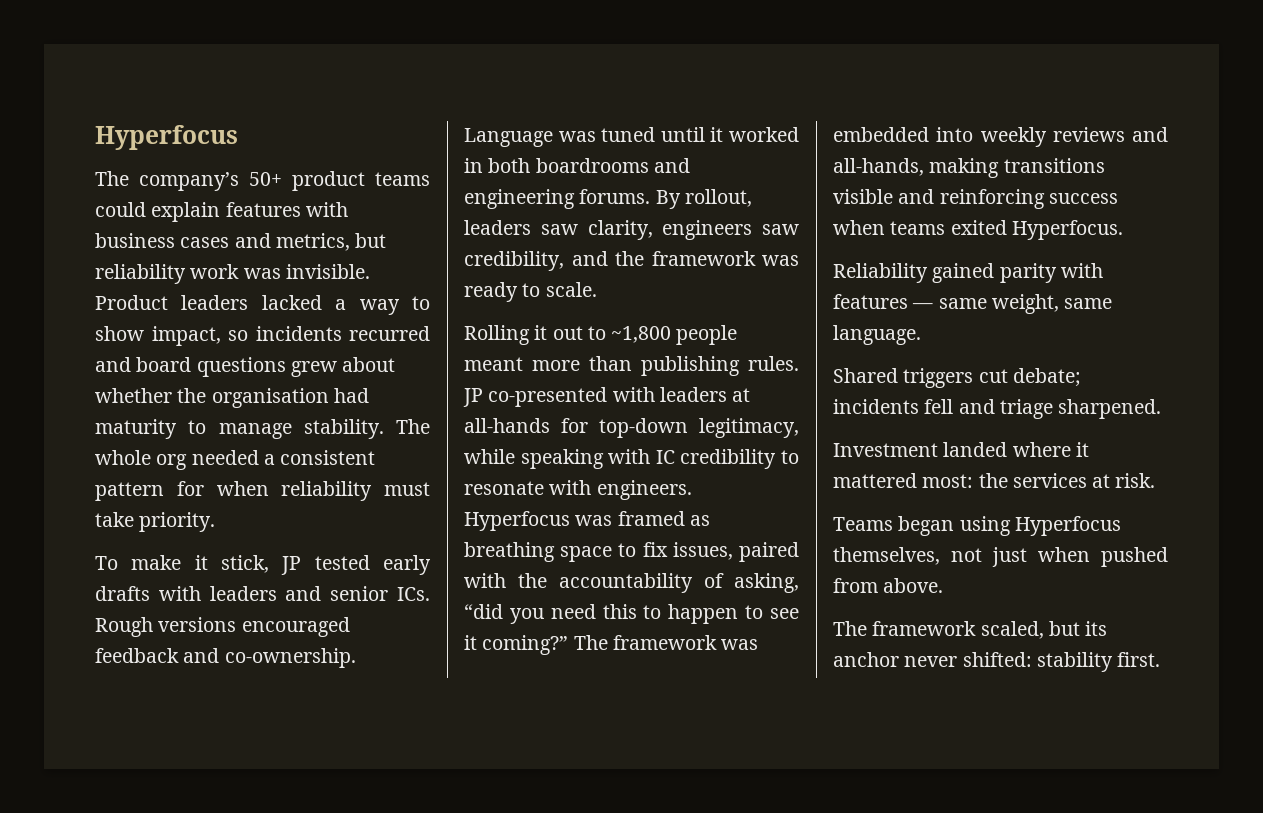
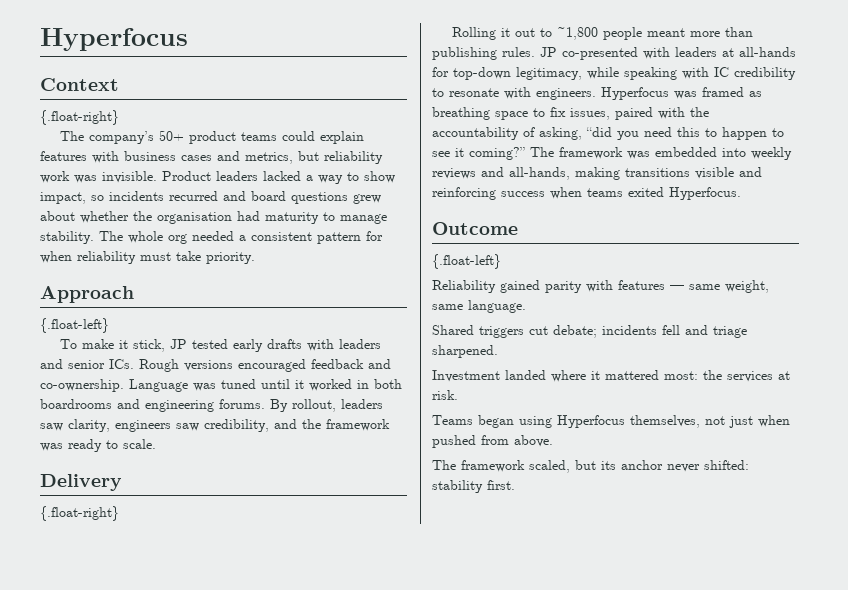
[95,125,238,150] Hyperfocus -> [40,28,188,51] [40,78,119,91] [40,110,119,125] Hyperfocus // Context // {.float-right}
(216, 522) none -> [40,286,134,303] [40,318,109,333] // Approach // {.float-left}
(597, 289) none -> [40,474,122,491] [40,506,119,521] // Delivery // {.float-right}
(1123, 230) none -> [432,222,518,235] [432,254,501,269] // Outcome // {.float-left}

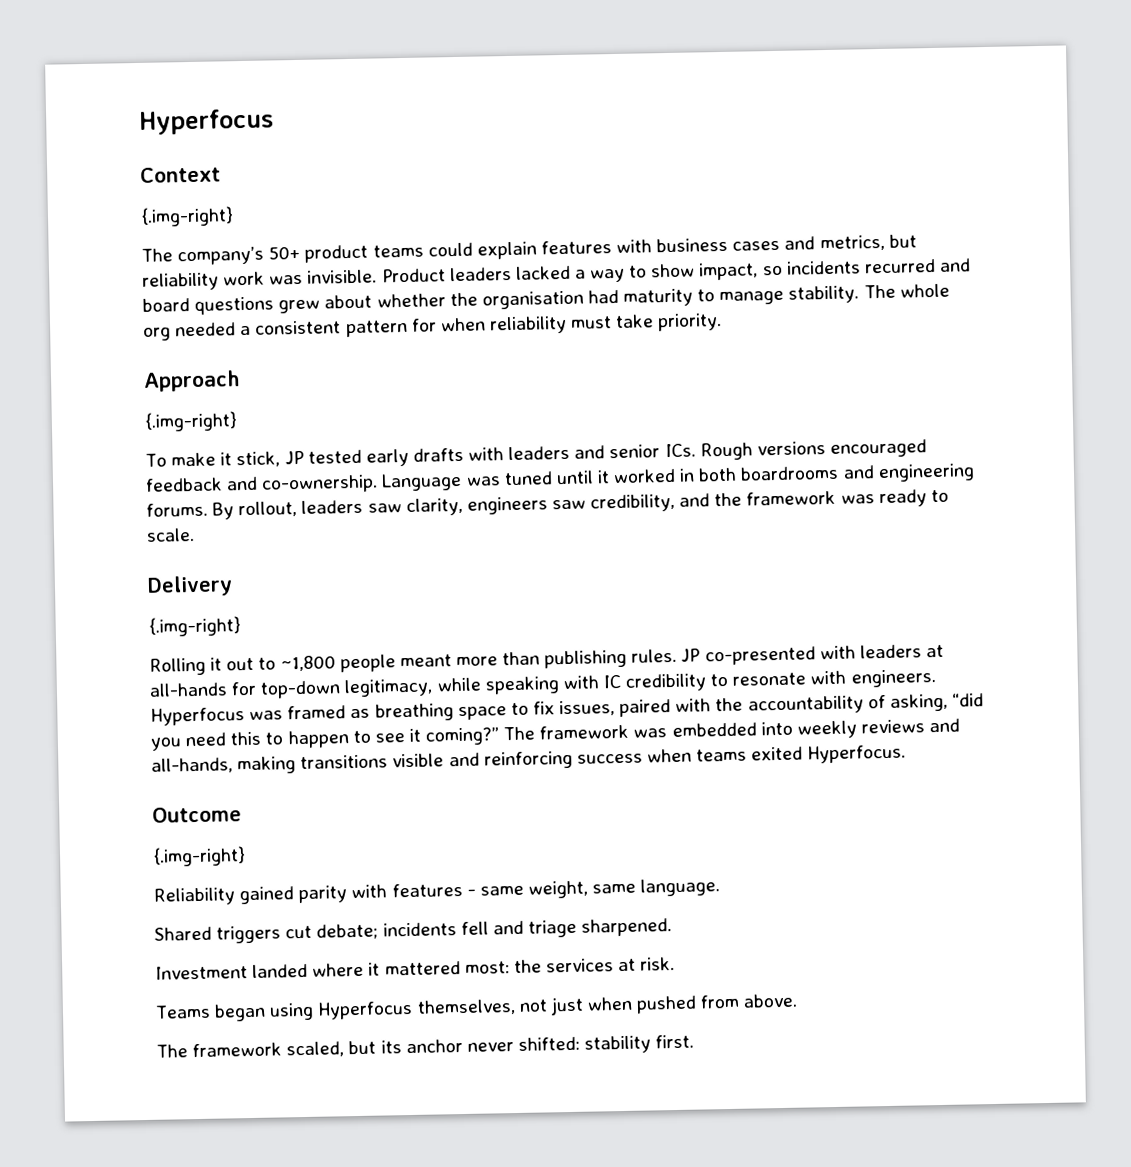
[40,110,119,125] {.float-right} -> [140,206,234,227] {.img-right}
[40,318,109,333] {.float-left} -> [144,411,238,432] {.img-right}
[40,506,119,521] {.float-right} -> [148,616,241,637] {.img-right}
[432,254,501,269] {.float-left} -> [152,846,246,867] {.img-right}
[670,285,684,290] — -> [466,888,476,896] -

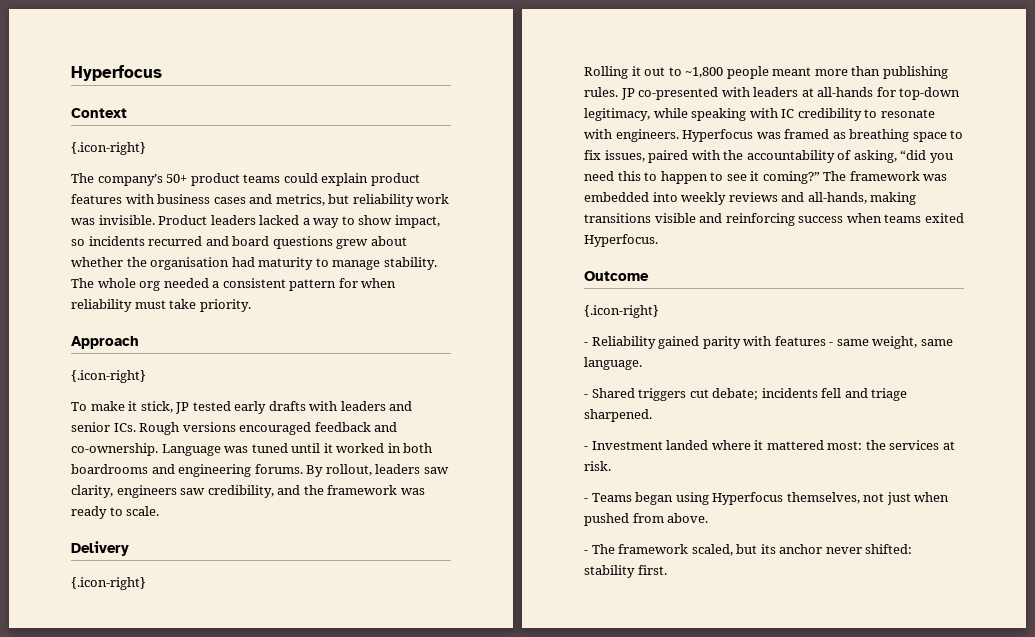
[140,206,234,227] {.img-right} -> [71,142,146,155] {.icon-right}
(537, 250) none -> [370,173,420,186] product
[144,411,238,432] {.img-right} -> [71,370,146,383] {.icon-right}
[148,616,241,637] {.img-right} -> [71,577,146,590] {.icon-right}
[152,846,246,867] {.img-right} // -> [584,305,659,318] [584,342,588,346] {.icon-right} // -
(721, 887) none -> [584,394,588,398] -
(673, 927) none -> [584,446,588,450] -
(676, 964) none -> [584,498,588,502] -
(799, 1000) none -> [584,550,588,554] -

